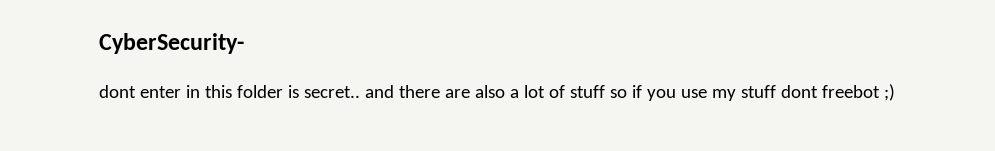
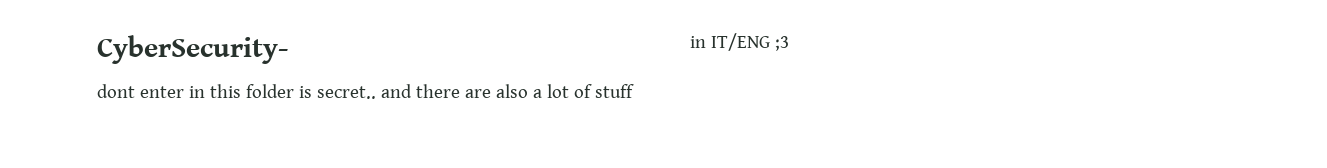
[609,84,895,101] so if you use my stuff dont freebot ;) -> [690,33,789,51] in IT/ENG ;3

